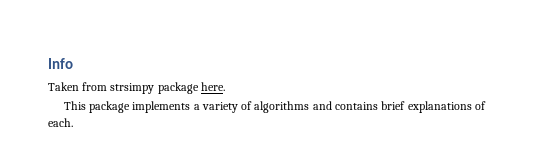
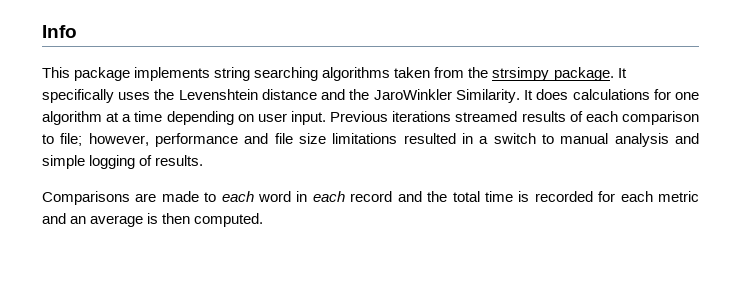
[48,82,225,94] [63,101,486,113] [48,118,73,127] Taken from strsimpy package here. // This package implements a variety of algorithms and contains brief explanations of each. -> [42,67,627,81] [42,89,700,103] [42,111,699,125] [42,133,699,147] [42,155,204,169] [42,191,700,205] [42,213,264,227] This package implements string searching algorithms taken from the strsimpy package. It specifically uses the Levenshtein distance and the JaroWinkler Similarity. It does calculations for one algorithm at a time depending on user input. Previous iterations streamed results of each comparison to file; however, performance and file size limitations resulted in a switch to manual analysis and simple logging of results. // Comparisons are made to each word in each record and the total time is recorded for each metric and an average is then computed.

